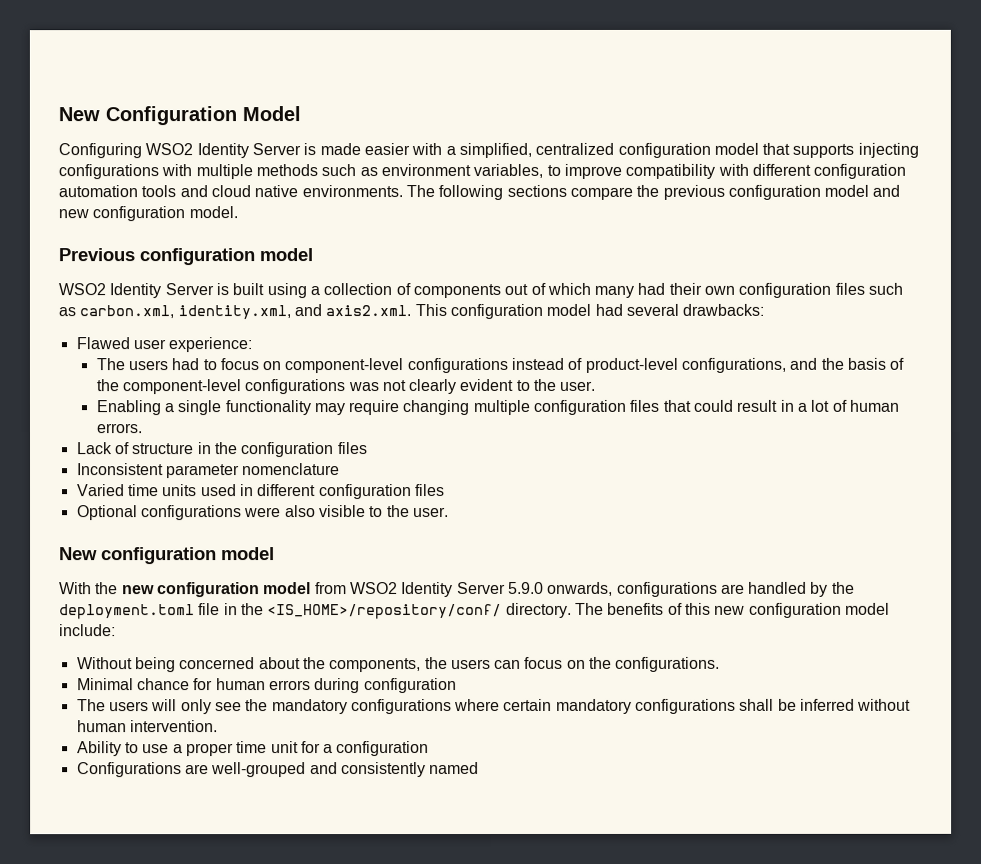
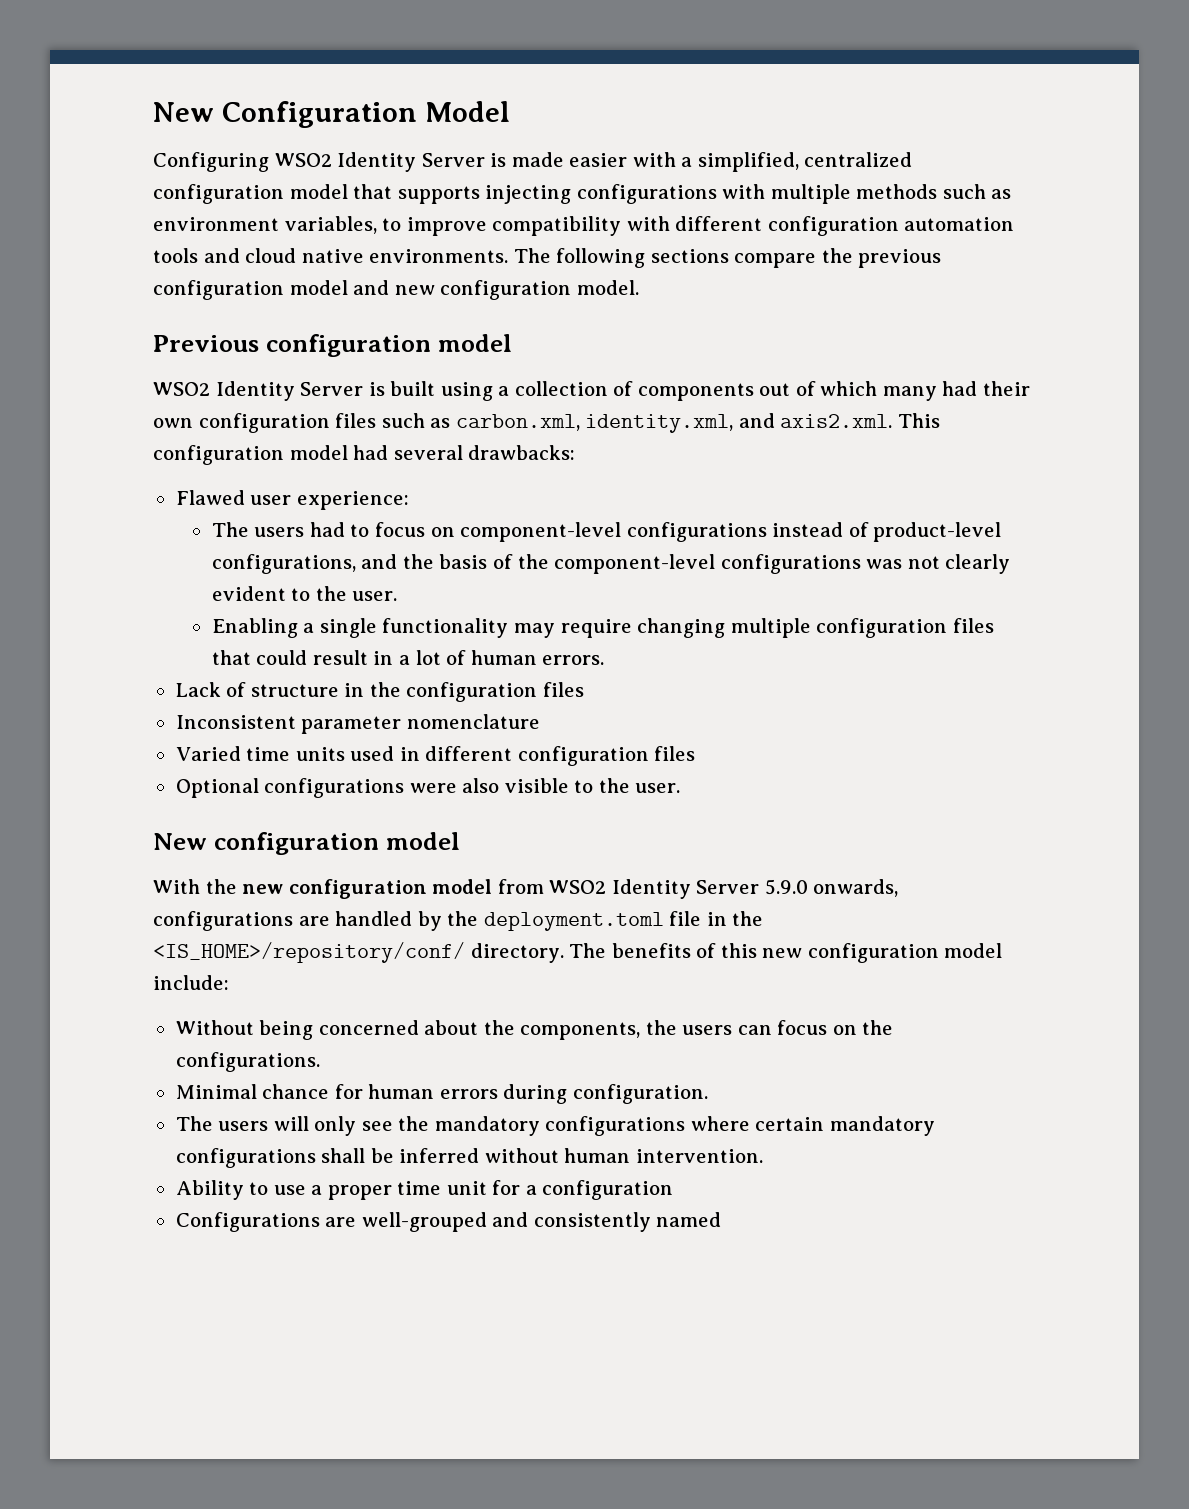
[363,678,457,694] configuration -> [572,1084,708,1104] configuration.

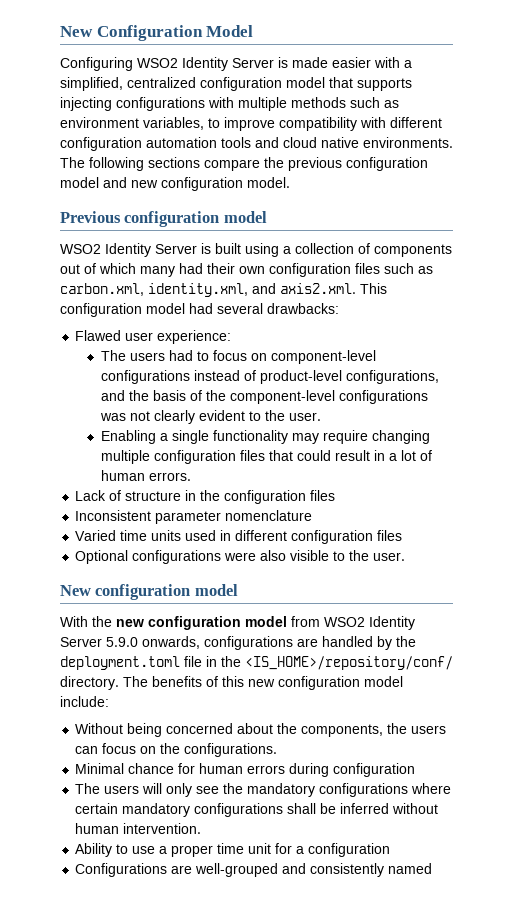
[572,1084,708,1104] configuration. -> [333,763,416,777] configuration

